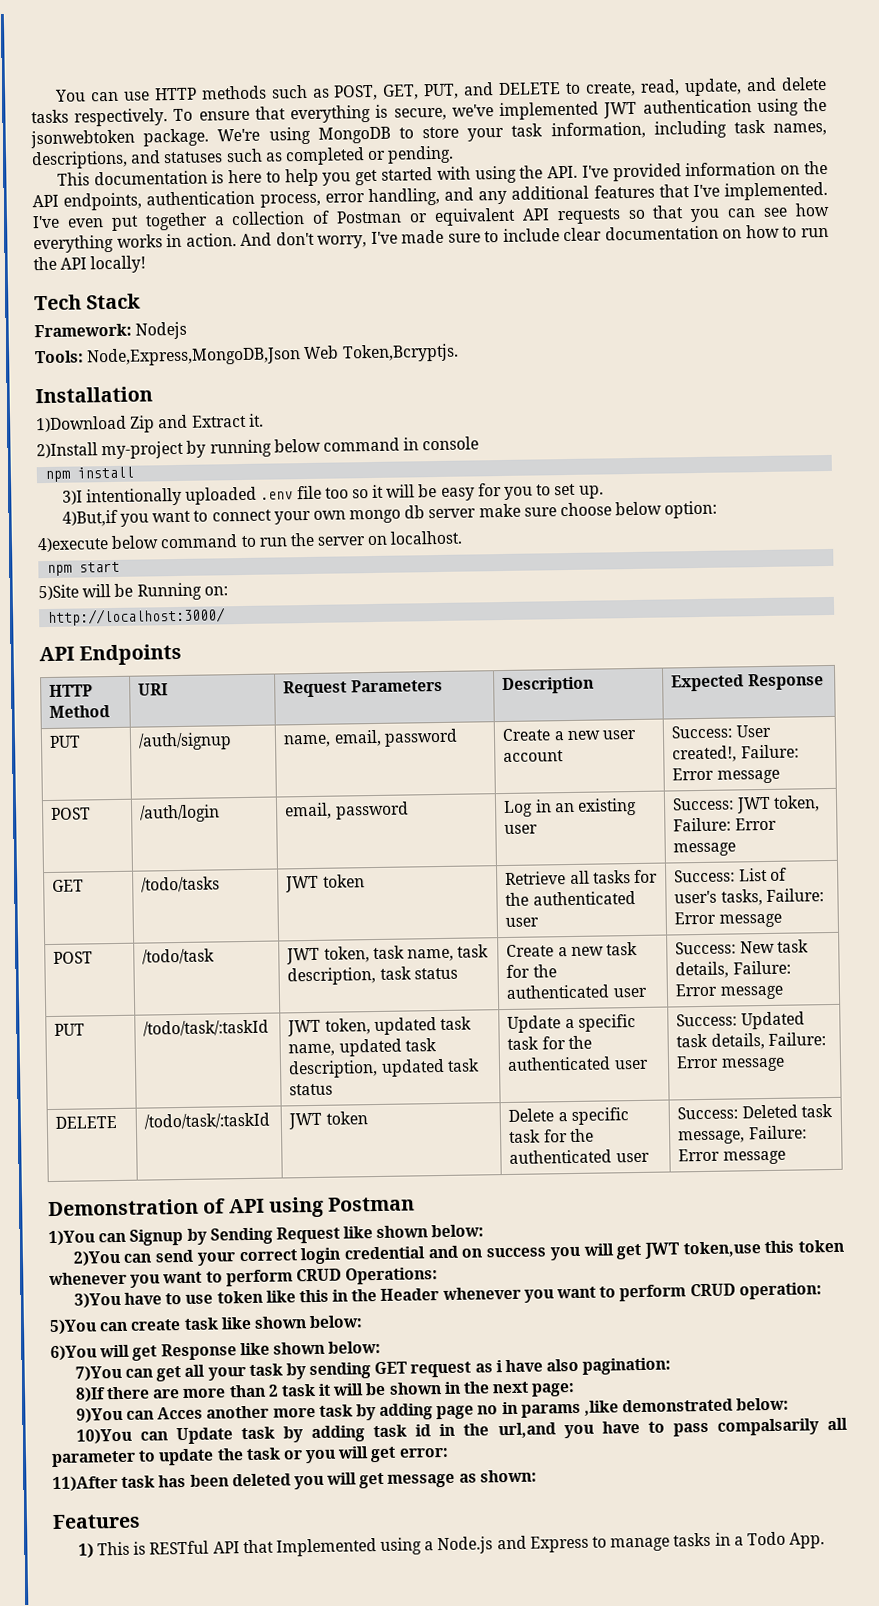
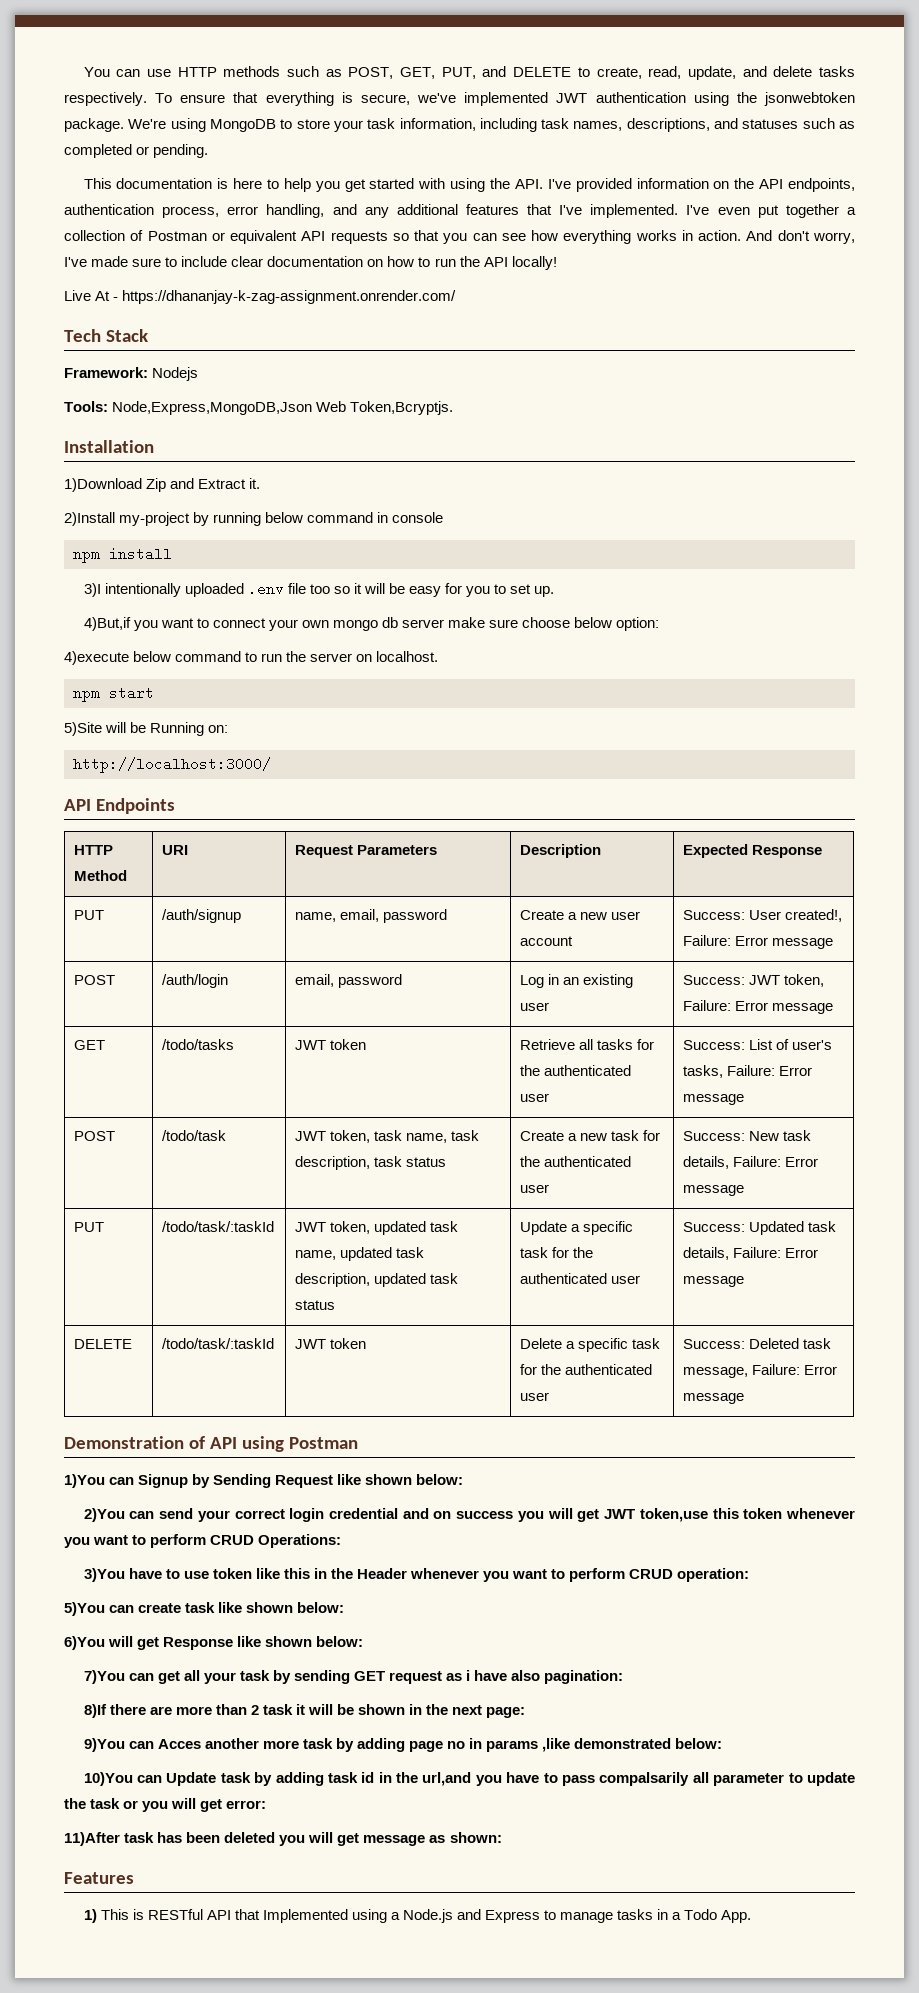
(147, 264) none -> [64,290,457,304] // Live At - https://dhananjay-k-zag-assignment.onrender.com/

